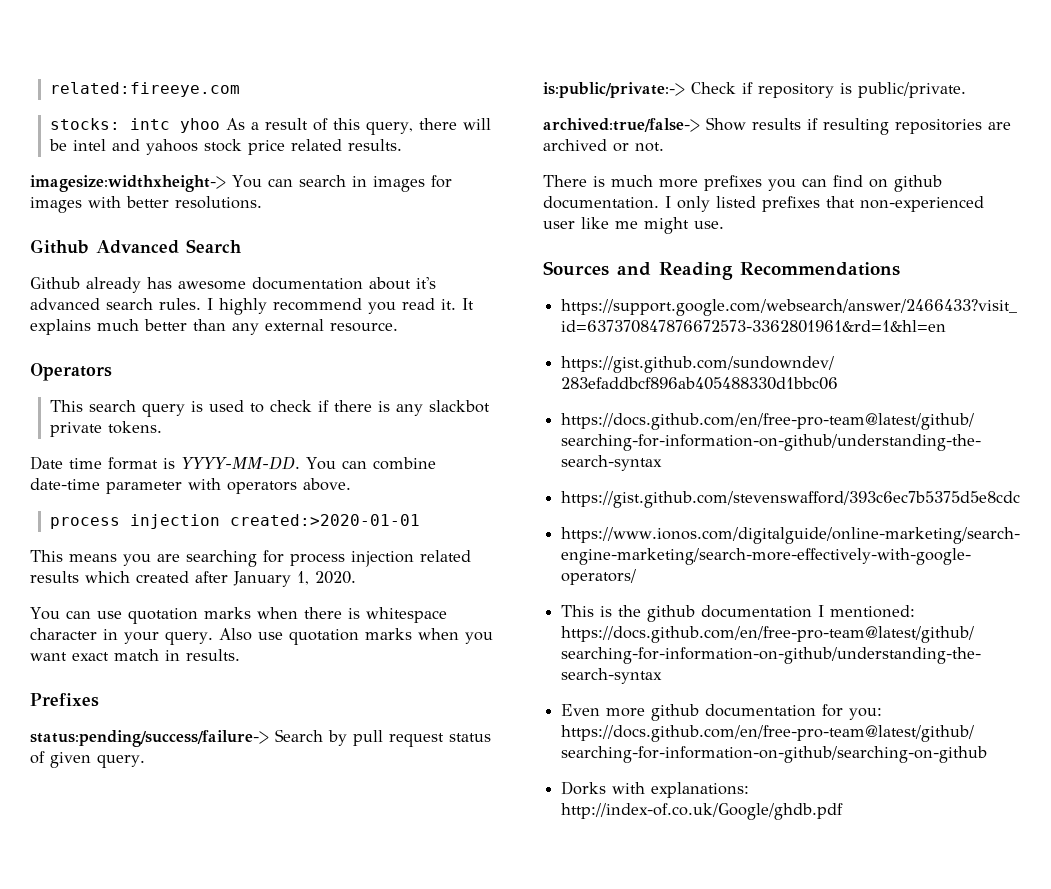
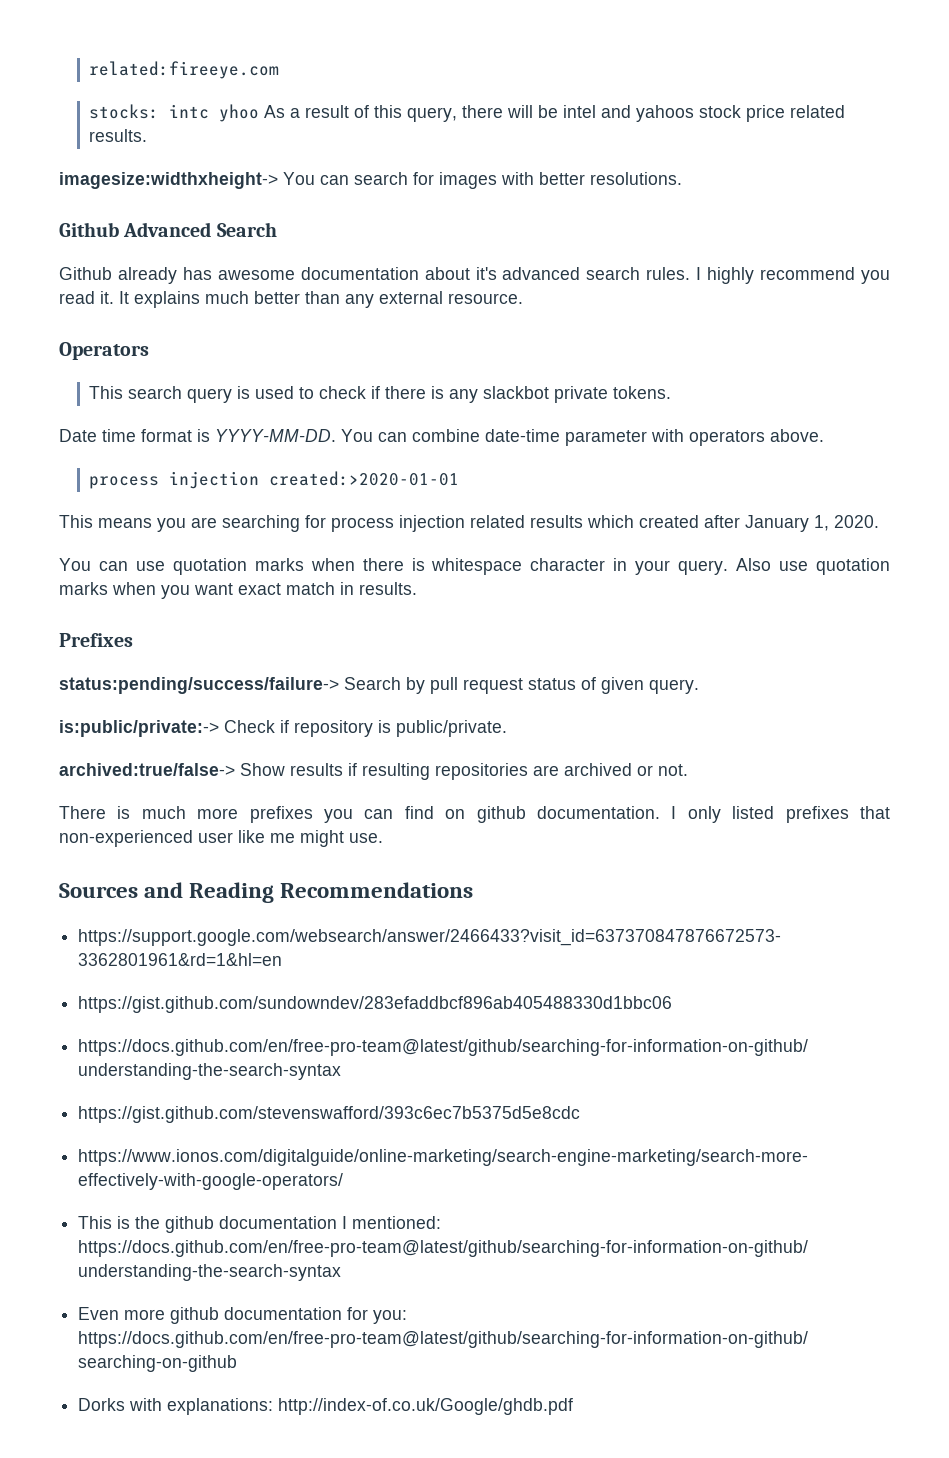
[351,176,425,192] in images -> (408, 178) none

